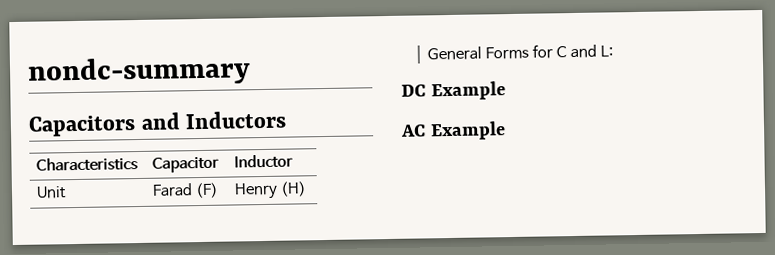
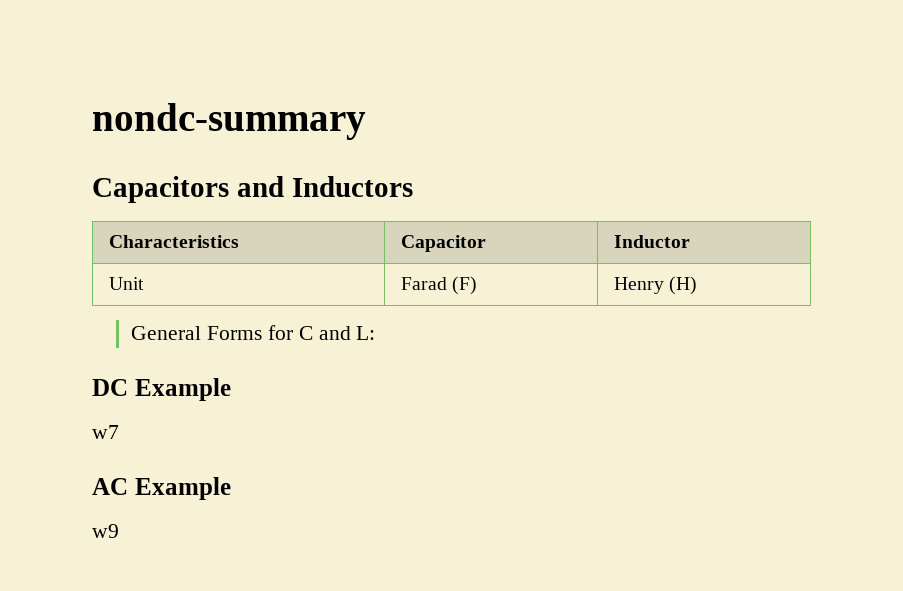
(506, 91) none -> [92,425,119,439] // w7
(506, 131) none -> [92,524,119,538] // w9

